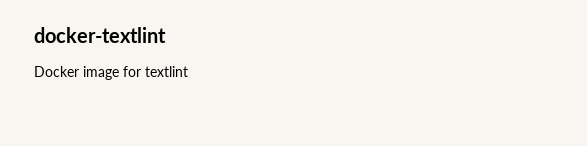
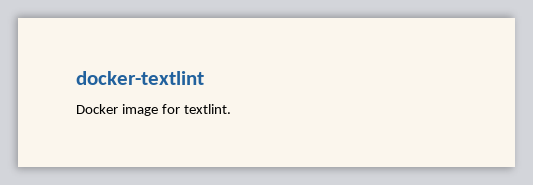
[145,66,188,77] textlint -> [183,104,231,114] textlint.

